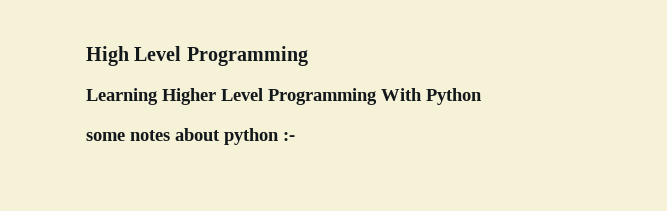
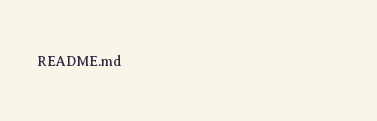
[86,46,308,66] [86,88,482,105] [86,128,295,145] High Level Programming // Learning Higher Level Programming With Python // some notes about python :- -> [37,55,121,66] README.md

